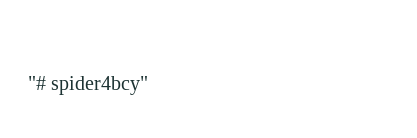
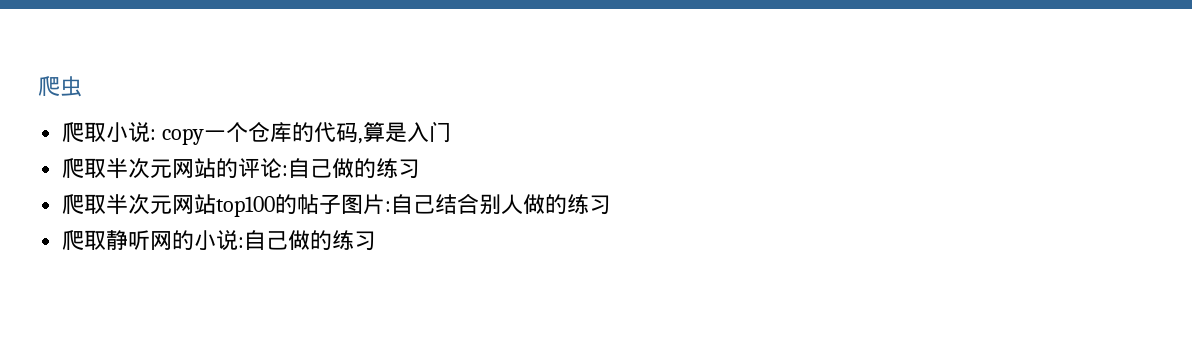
[28,76,149,95] "# spider4bcy" -> [38,76,82,97] [62,121,452,145] [62,158,421,179] [62,193,612,217] [62,230,377,251] 爬虫 // 爬取小说: copy一个仓库的代码,算是入门 // 爬取半次元网站的评论:自己做的练习 // 爬取半次元网站top100的帖子图片:自己结合别人做的练习 // 爬取静听网的小说:自己做的练习

